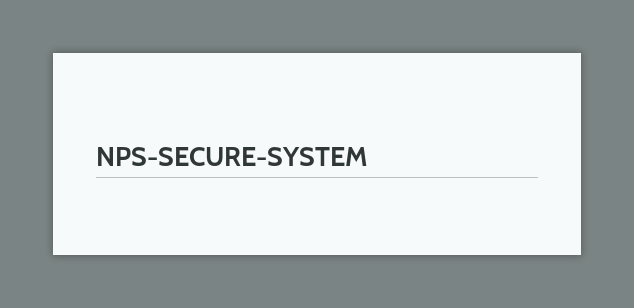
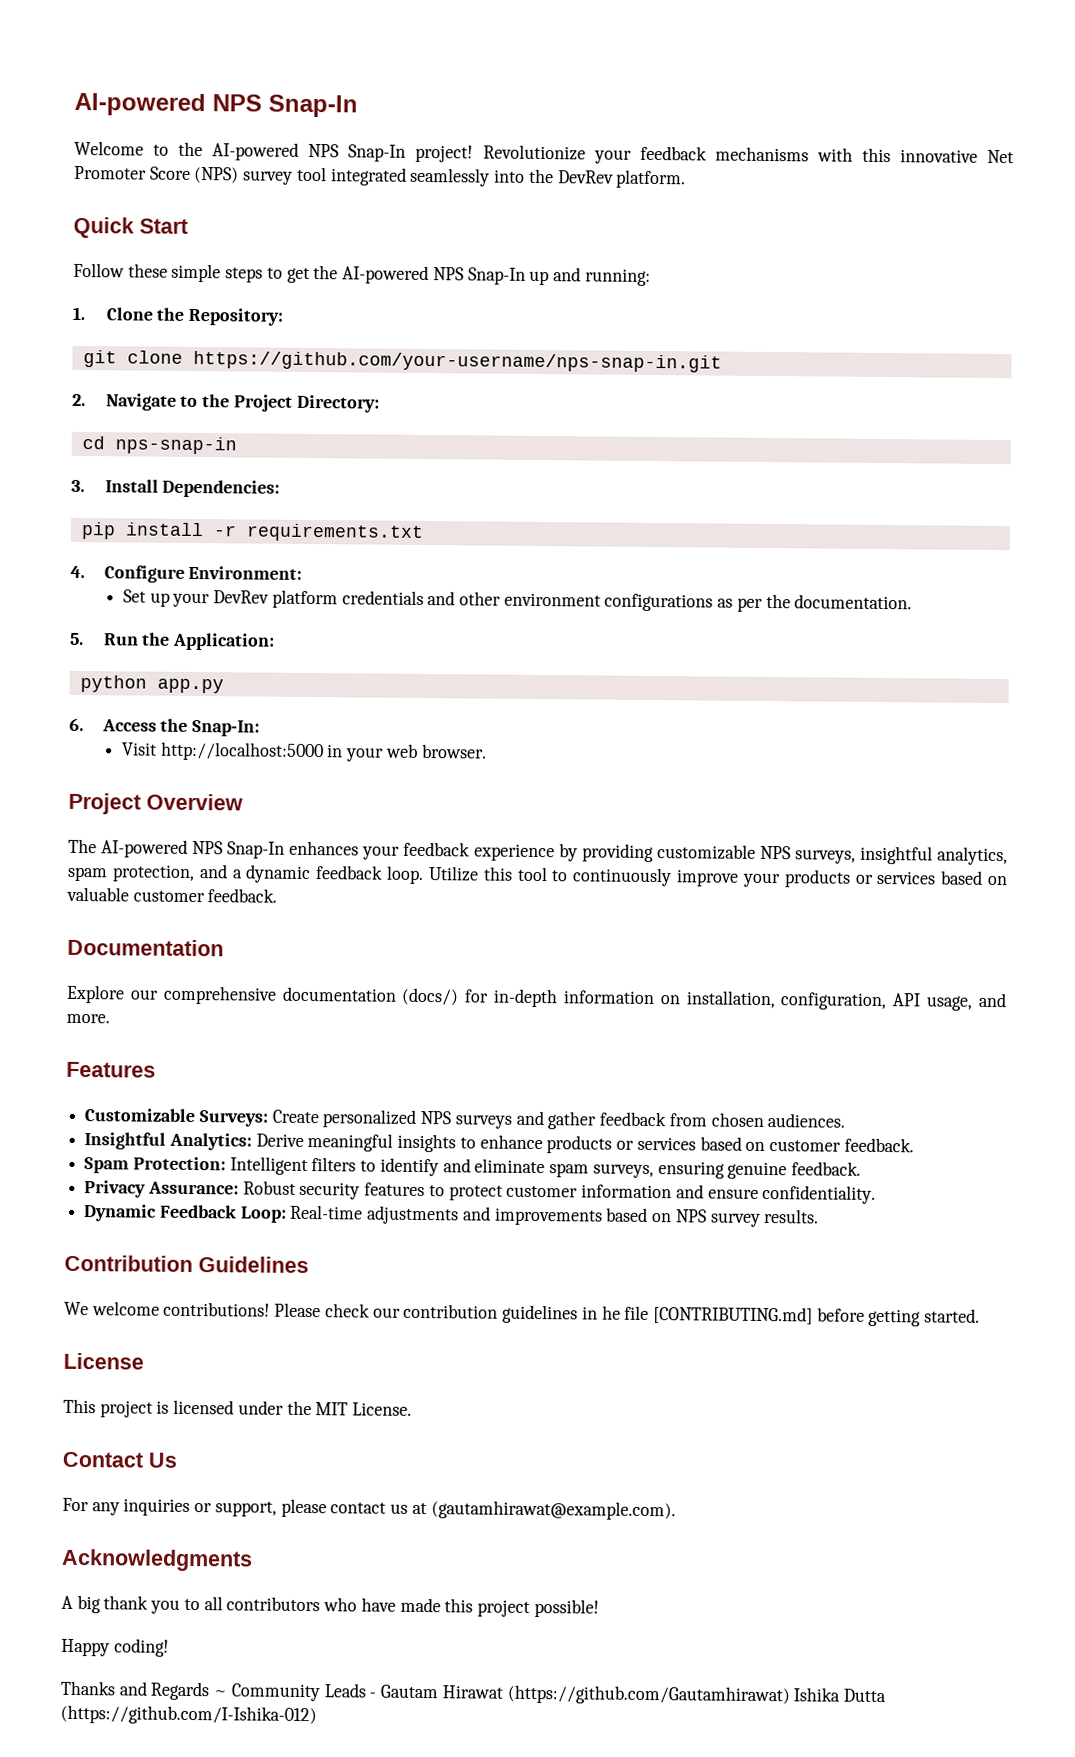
[96,147,367,166] NPS-SECURE-SYSTEM -> [74,92,358,118] [74,140,1014,164] [74,165,687,189] [73,216,188,239] [73,262,651,286] [72,306,284,326] [82,350,722,373] [72,393,380,413] [81,436,237,455] [71,479,281,498] [80,522,424,542] [70,565,303,583] [122,589,913,612] [70,632,276,651] [79,674,224,694] [69,717,261,737] [121,741,487,762] [68,792,243,815] [68,838,1008,866] [67,864,1009,888] [66,886,278,903] [67,938,224,957] [66,984,1007,1011] [66,1013,110,1024] [66,1061,156,1078] [84,1108,846,1130] [84,1132,914,1154] [84,1156,861,1180] [84,1180,877,1204] [83,1204,820,1227] [64,1254,309,1274] [64,1301,981,1327] [63,1352,144,1370] [63,1398,413,1418] [62,1451,177,1468] [62,1497,676,1521] [61,1548,253,1572] [61,1595,599,1618] [61,1638,169,1657] [60,1680,886,1706] [60,1704,317,1726] AI-powered NPS Snap-In // Welcome to the AI-powered NPS Snap-In project! Revolutionize your feedback mechanisms with this innovative Net Promoter Score (NPS) survey tool integrated seamlessly into the DevRev platform. // Quick Start // Follow these simple steps to get the AI-powered NPS Snap-In up and running: // 1. Clone the Repository: // git clone https://github.com/your-username/nps-snap-in.git // 2. Navigate to the Project Directory: // cd nps-snap-in // 3. Install Dependencies: // pip install -r requirements.txt // 4. Configure Environment: // Set up your DevRev platform credentials and other environment configurations as per the documentation. // 5. Run the Application: // python app.py // 6. Access the Snap-In: // Visit http://localhost:5000 in your web browser. // Project Overview // The AI-powered NPS Snap-In enhances your feedback experience by providing customizable NPS surveys, insightful analytics, spam protection, and a dynamic feedback loop. Utilize this tool to continuously improve your products or services based on valuable customer feedback. // Documentation // Explore our comprehensive documentation (docs/) for in-depth information on installation, configuration, API usage, and more. // Features // Customizable Surveys: Create personalized NPS surveys and gather feedback from chosen audiences. // Insightful Analytics: Derive meaningful insights to enhance products or services based on customer feedback. // Spam Protection: Intelligent filters to identify and eliminate spam surveys, ensuring genuine feedback. // Privacy Assurance: Robust security features to protect customer information and ensure confidentiality. // Dynamic Feedback Loop: Real-time adjustments and improvements based on NPS survey results. // Contribution Guidelines // We welcome contributions! Please check our contribution guidelines in he file [CONTRIBUTING.md] before getting started. // License // This project is licensed under the MIT License. // Contact Us // For any inquiries or support, please contact us at (gautamhirawat@example.com). // Acknowledgments // A big thank you to all contributors who have made this project possible! // Happy coding! // Thanks and Regards ~ Community Leads - Gautam Hirawat (https://github.com/Gautamhirawat) Ishika Dutta (https://github.com/I-Ishika-012)

